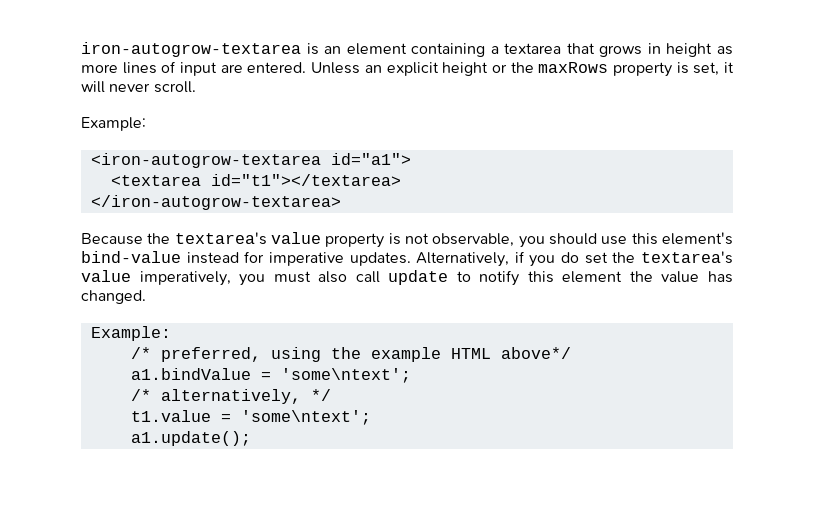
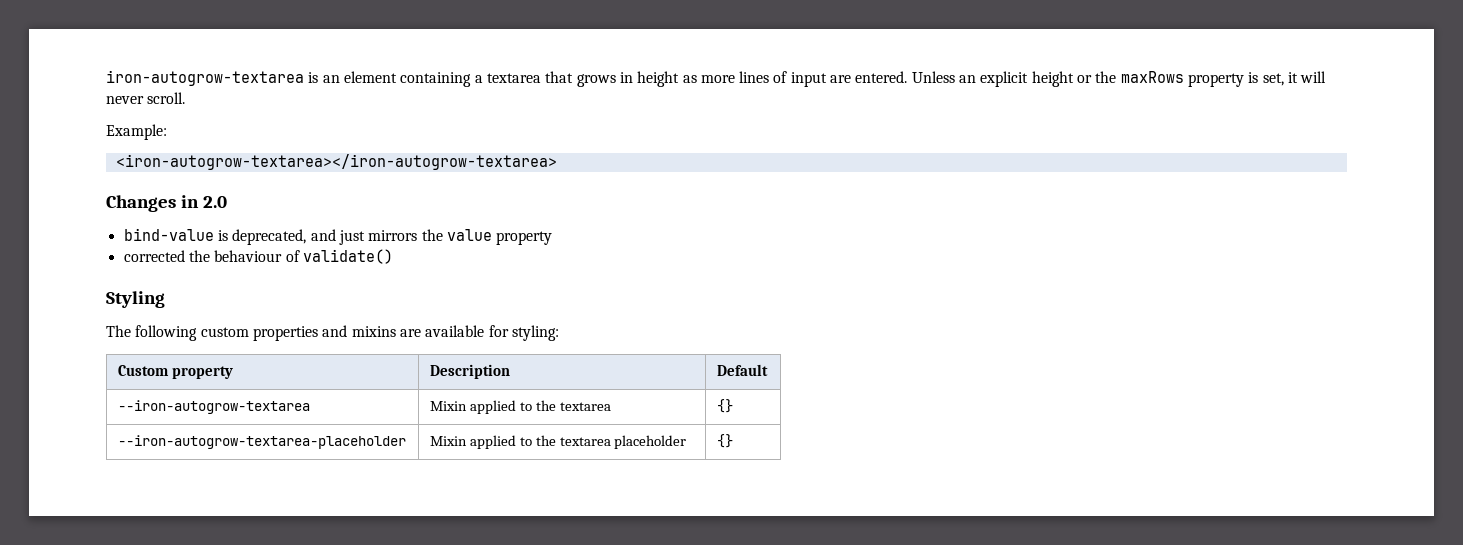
[90,153,411,168] [110,174,401,186] [90,195,341,210] [81,232,734,248] [81,251,733,267] [81,270,734,286] [81,290,146,304] [90,326,171,341] [130,347,571,362] [130,368,411,383] [130,389,331,404] [130,410,371,425] [130,431,251,446] <iron-autogrow-textarea id="a1"> // <textarea id="t1"></textarea> // </iron-autogrow-textarea> // Because the textarea's value property is not observable, you should use this element's bind-value instead for imperative updates. Alternatively, if you do set the textarea's value imperatively, you must also call update to notify this element the value has changed. // Example: // /* preferred, using the example HTML above*/ // a1.bindValue = 'some\ntext'; // /* alternatively, */ // t1.value = 'some\ntext'; // a1.update(); -> [115,154,557,170] [106,195,227,212] [123,228,553,245] [123,249,393,264] [106,291,165,308] [106,325,559,341] [117,365,233,379] [429,364,510,379] [716,364,768,376] [117,400,310,414] [429,400,611,414] [716,399,733,413] [117,435,406,449] [429,435,687,449] [716,434,733,448] <iron-autogrow-textarea></iron-autogrow-textarea> // Changes in 2.0 // bind-value is deprecated, and just mirrors the value property // corrected the behaviour of validate() // Styling // The following custom properties and mixins are available for styling: // Custom property | Description | Default // --iron-autogrow-textarea | Mixin applied to the textarea | {} // --iron-autogrow-textarea-placeholder | Mixin applied to the textarea placeholder | {}

